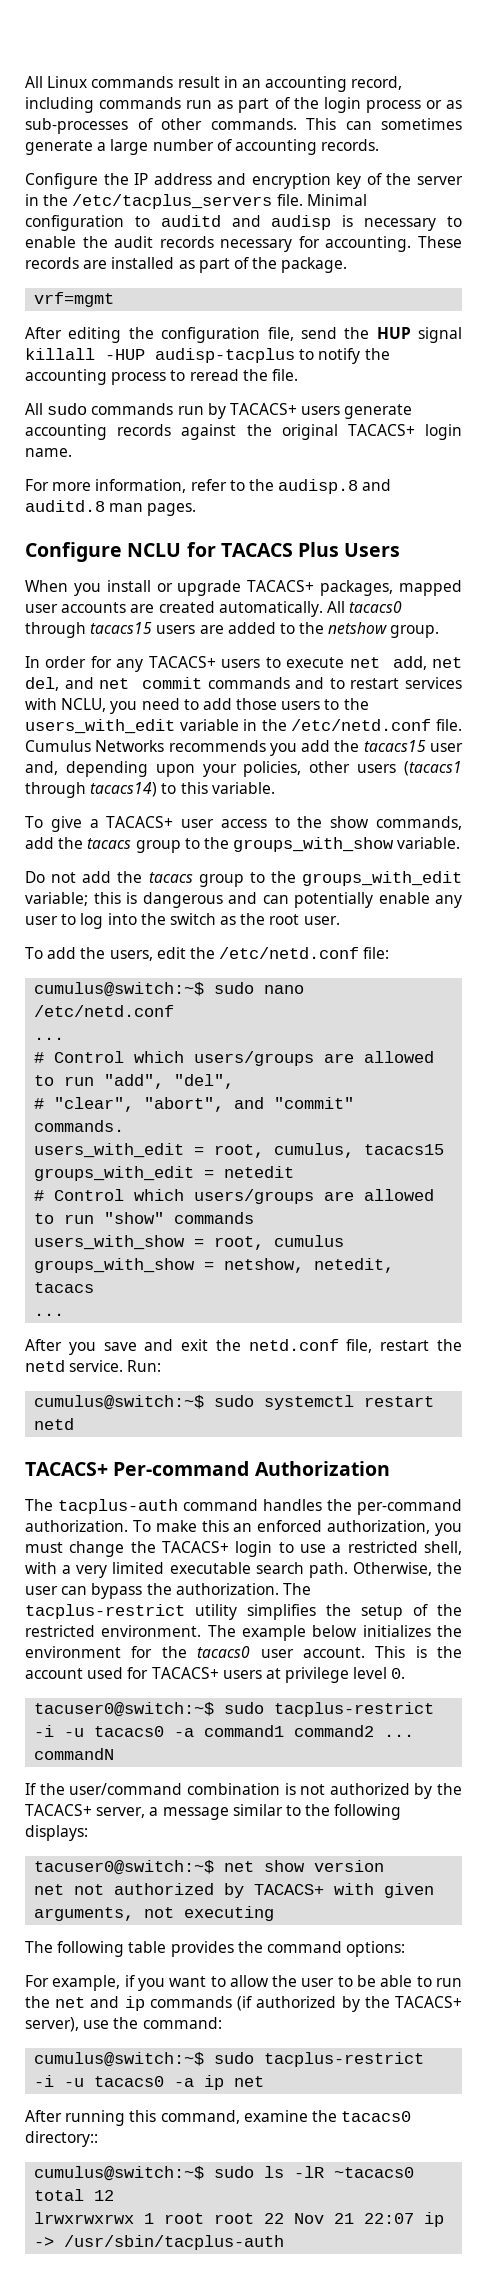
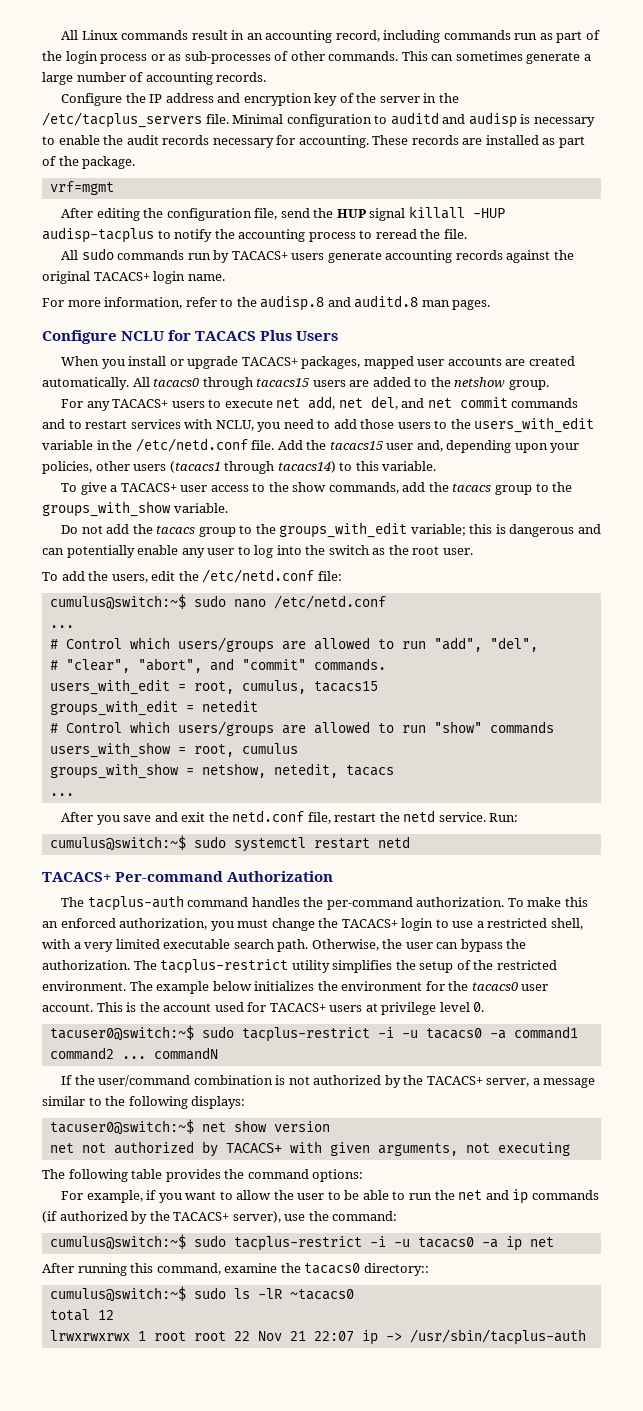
[25,656,112,668] In order for -> [61,399,84,408] For
[25,740,331,756] Cumulus Networks recommends you add -> [277,440,303,450] Add

